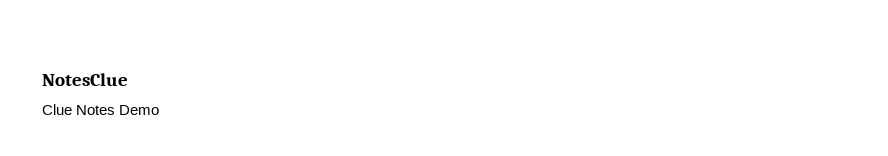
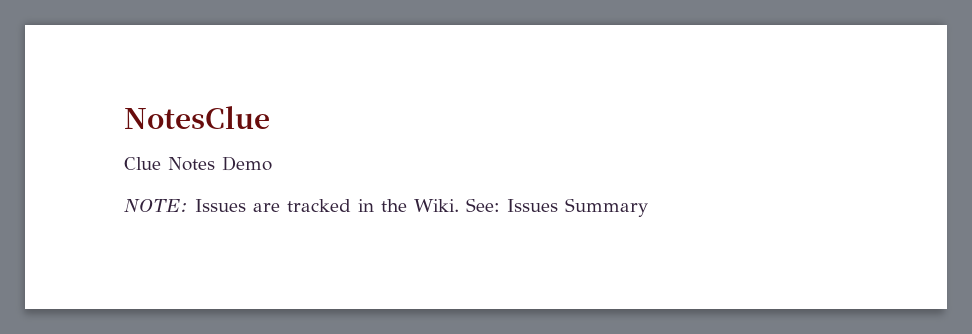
(160, 110) none -> [124,198,648,217] // NOTE: Issues are tracked in the Wiki. See: Issues Summary

